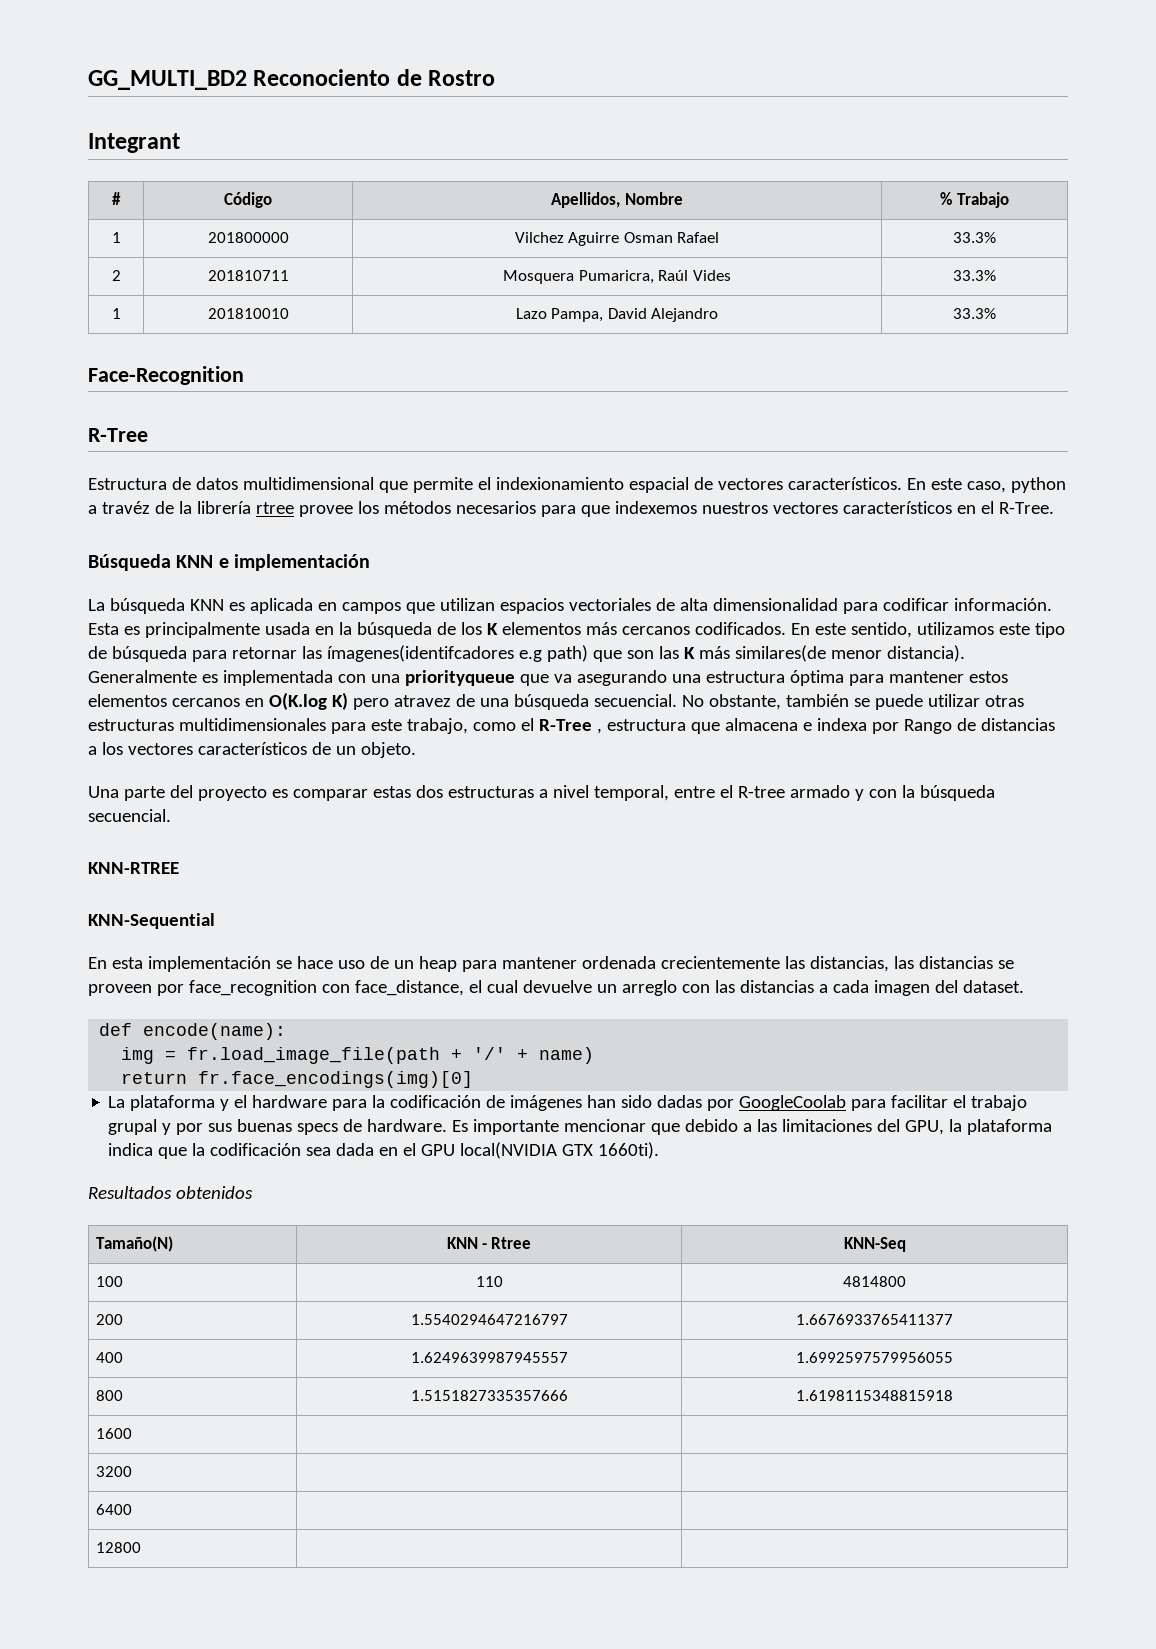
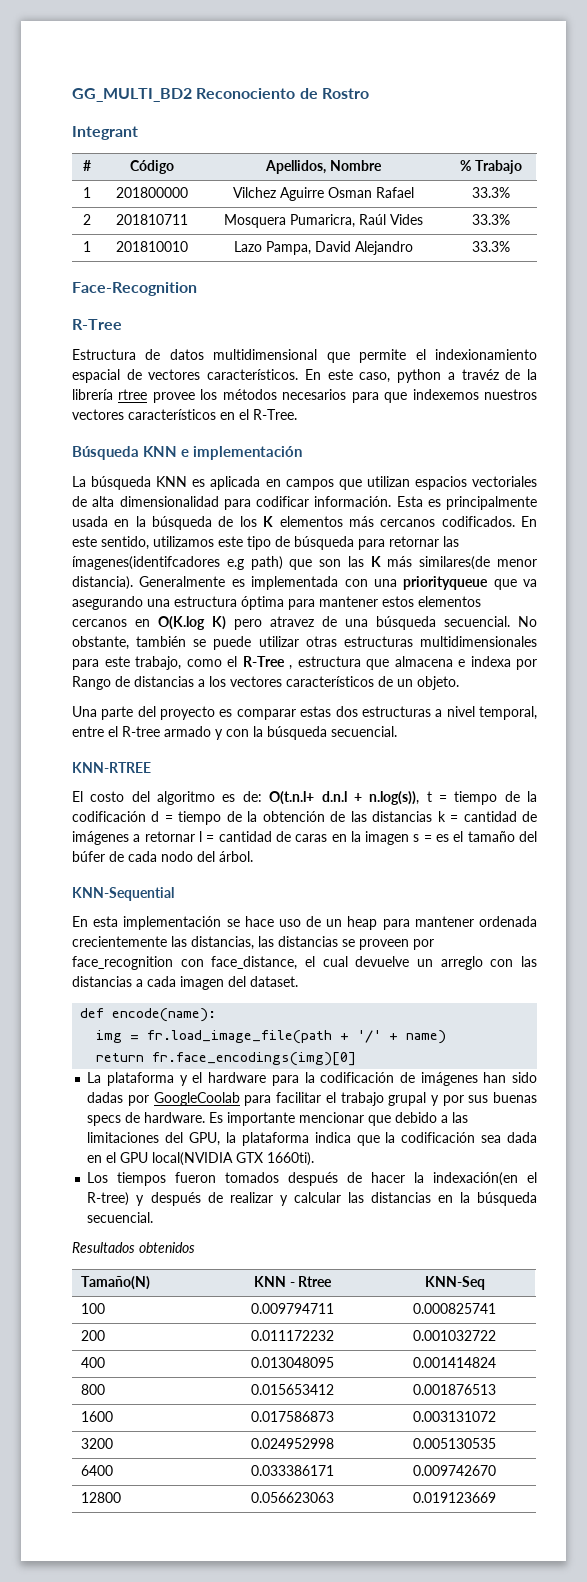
(179, 868) none -> [72,791,537,805] [72,811,537,825] [72,831,537,845] [72,851,253,862] // El costo del algoritmo es de: O(t.n.l+ d.n.l + n.log(s)), t = tiempo de la codificación d = tiempo de la obtención de las distancias k = cantidad de imágenes a retornar l = cantidad de caras en la imagen s = es el tamaño del búfer de cada nodo del árbol.
(660, 1150) none -> [87,1172,538,1186] [87,1192,537,1206] [87,1212,154,1223] // Los tiempos fueron tomados después de hacer la indexación(en el R-tree) y después de realizar y calcular las distancias en la búsqueda secuencial.
[475,1276,503,1287] [842,1276,906,1287] 110 | 4814800 -> [251,1303,334,1314] [413,1303,496,1314] 0.009794711 | 0.000825741
[410,1314,568,1325] [795,1314,953,1325] 1.5540294647216797 | 1.6676933765411377 -> [251,1330,334,1341] [413,1330,496,1341] 0.011172232 | 0.001032722
[410,1352,568,1363] [795,1352,953,1363] 1.6249639987945557 | 1.6992597579956055 -> [251,1357,334,1368] [413,1357,496,1368] 0.013048095 | 0.001414824
[410,1390,568,1401] [795,1390,953,1401] 1.5151827335357666 | 1.6198115348815918 -> [251,1384,334,1395] [413,1384,496,1395] 0.015653412 | 0.001876513
(132, 1433) | -> [251,1411,334,1422] [413,1411,496,1422] 0.017586873 | 0.003131072
(132, 1471) | -> [251,1438,334,1449] [413,1438,496,1449] 0.024952998 | 0.005130535
(132, 1509) | -> [251,1465,334,1476] [413,1465,496,1476] 0.033386171 | 0.009742670
(141, 1547) | -> [251,1492,334,1503] [413,1492,496,1503] 0.056623063 | 0.019123669

